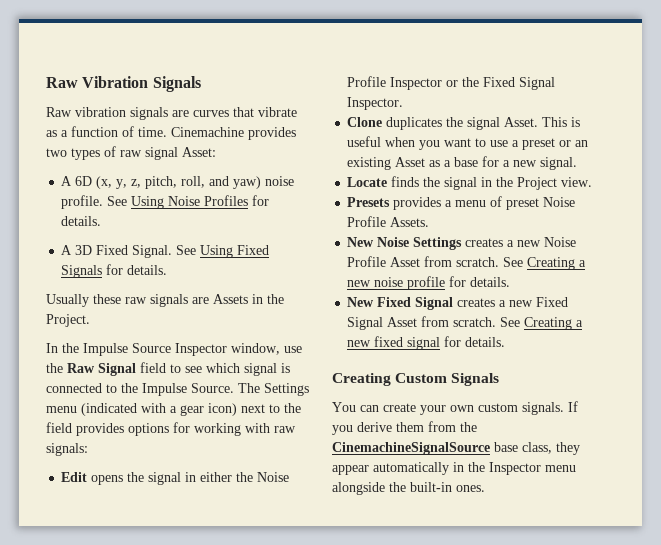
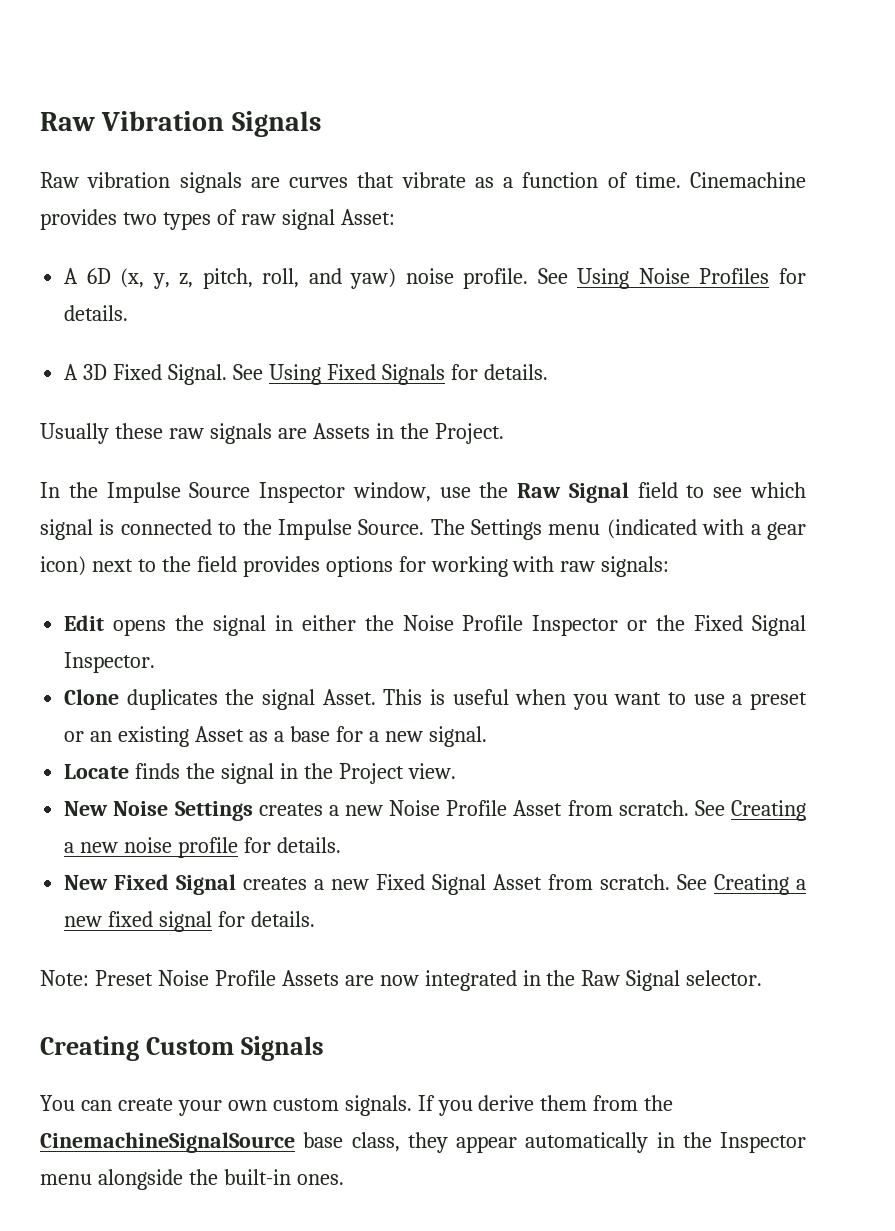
[347,196,576,210] [347,216,430,227] // Presets provides a menu of preset Noise Profile Assets. -> (456, 771) none
(506, 342) none -> [40,970,763,991] // Note: Preset Noise Profile Assets are now integrated in the Raw Signal selector.

